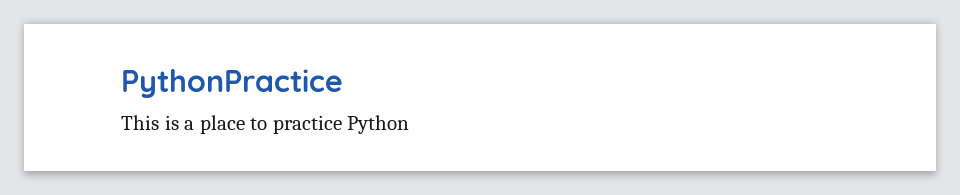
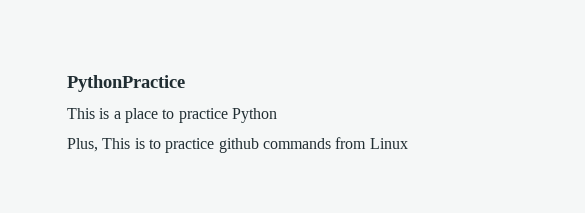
(410, 124) none -> [67,137,408,153] // Plus, This is to practice github commands from Linux

